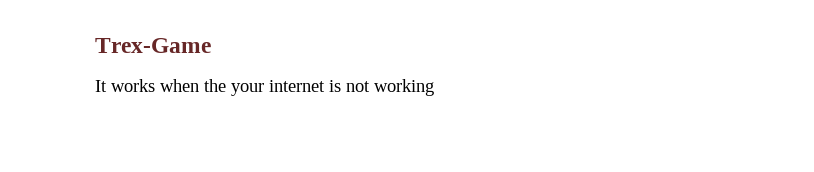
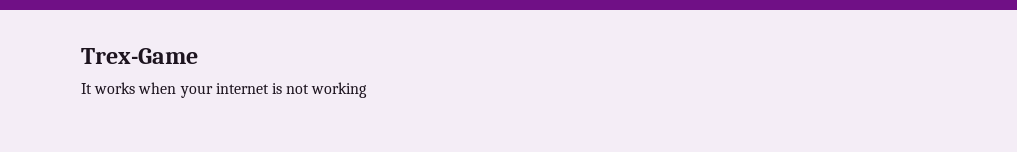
[204,79,226,92] the -> (177, 88) none

